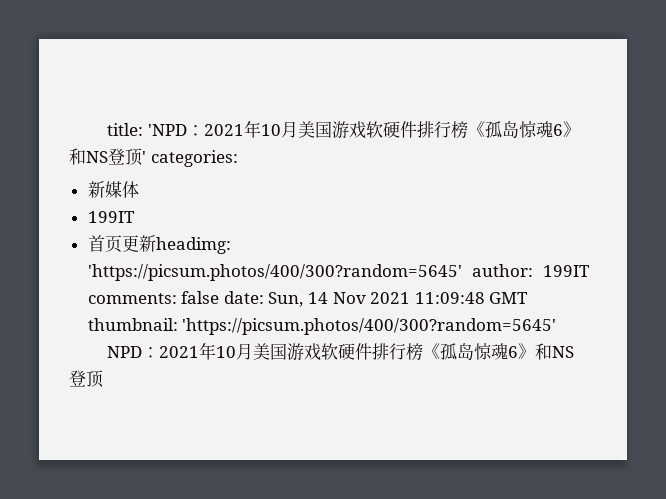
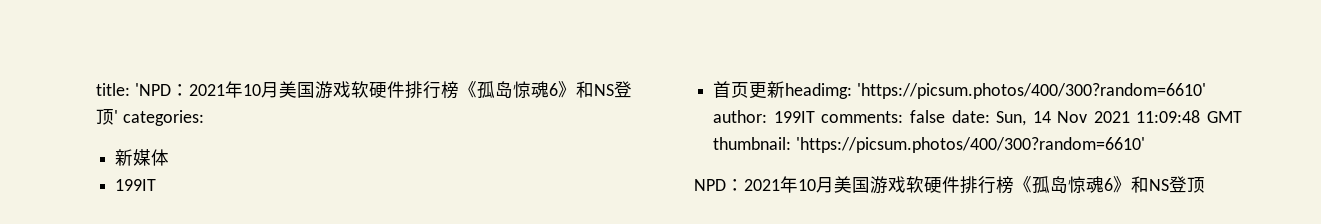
[87,264,462,281] 'https://picsum.photos/400/300?random=5645' -> [856,83,1206,99] 'https://picsum.photos/400/300?random=6610'
[182,318,557,335] 'https://picsum.photos/400/300?random=5645' -> [795,137,1145,153] 'https://picsum.photos/400/300?random=6610'

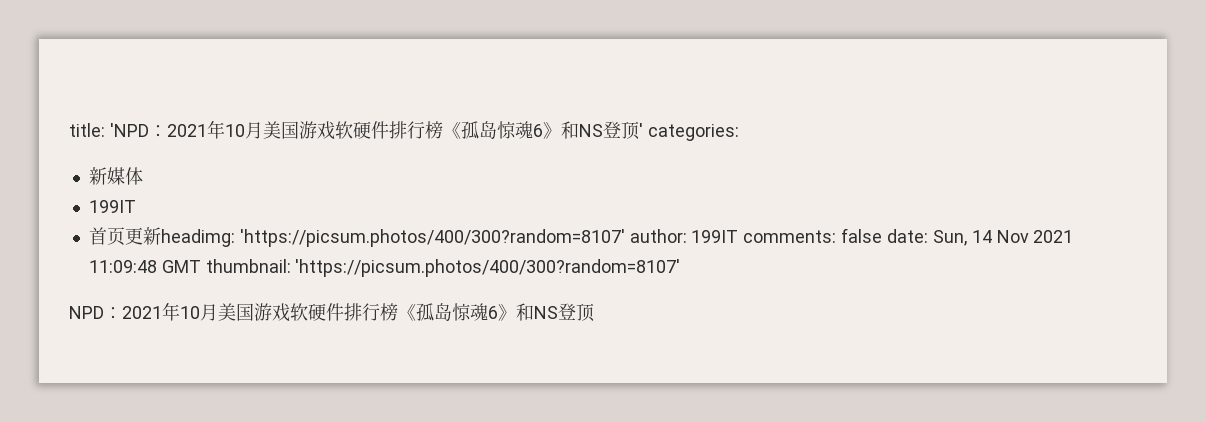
[856,83,1206,99] 'https://picsum.photos/400/300?random=6610' -> [239,229,625,247] 'https://picsum.photos/400/300?random=8107'
[795,137,1145,153] 'https://picsum.photos/400/300?random=6610' -> [295,259,681,277] 'https://picsum.photos/400/300?random=8107'

